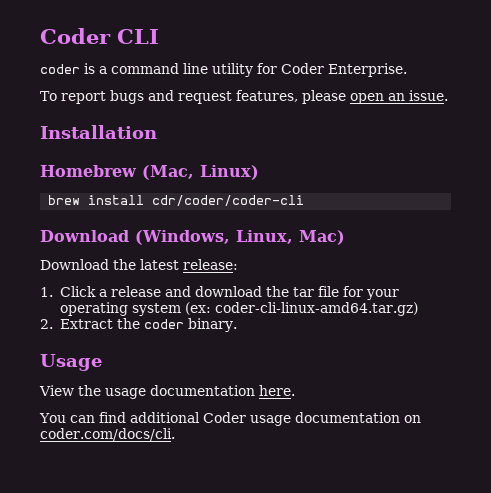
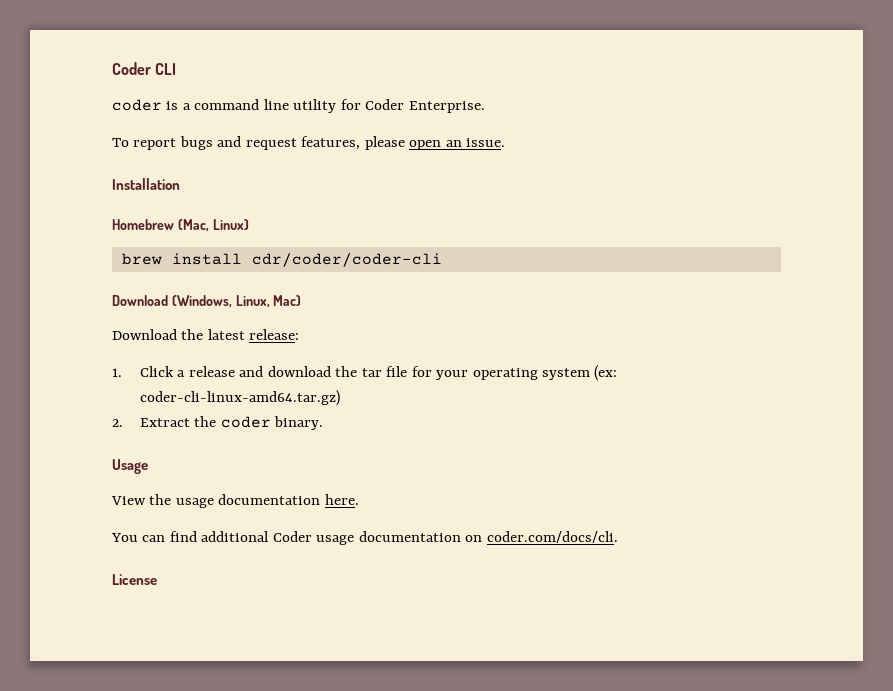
(175, 434) none -> [112,574,157,585] // License

